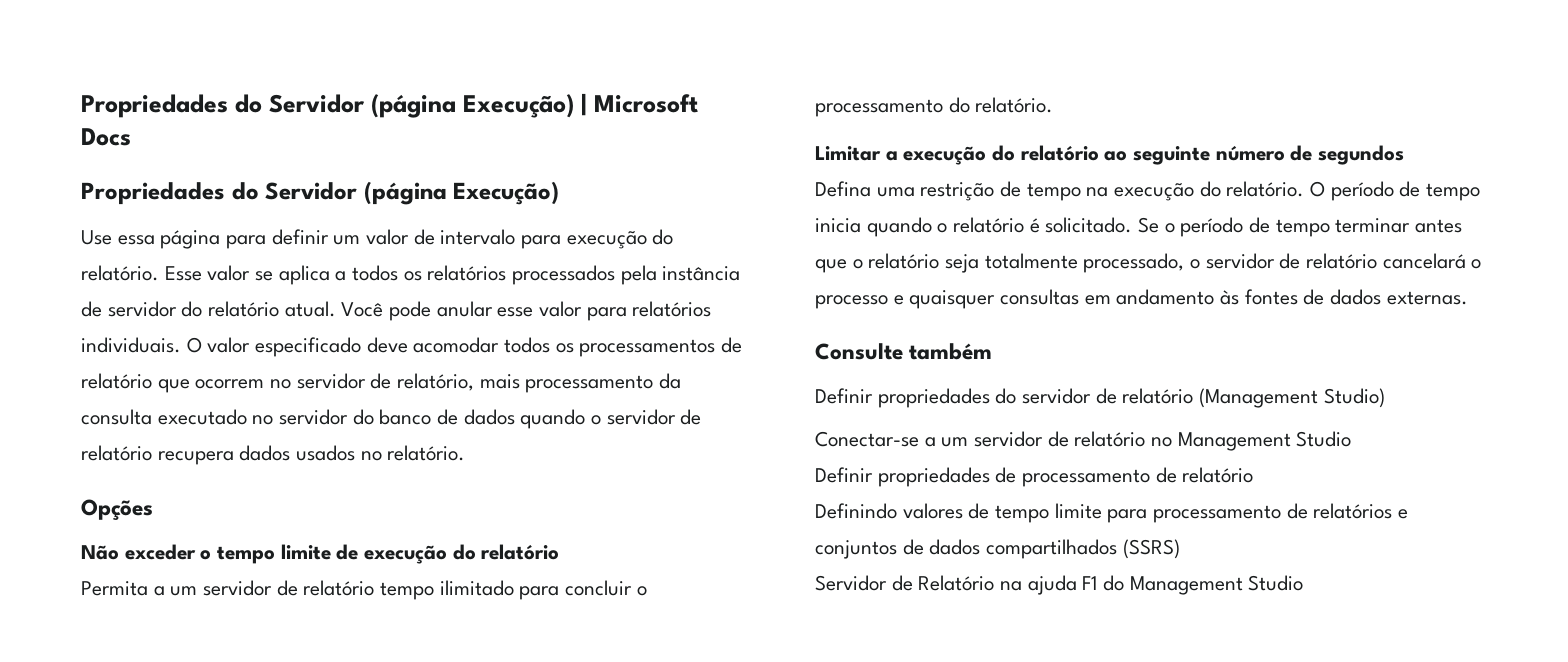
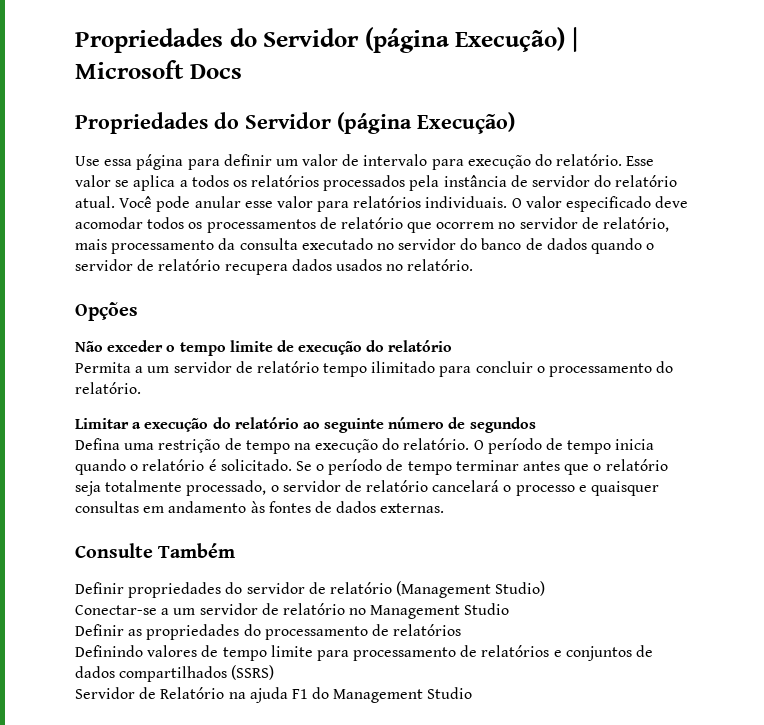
[909,343,993,360] também -> [158,543,236,558] Também
[877,467,1254,487] propriedades de processamento de relatório -> [128,624,462,640] as propriedades do processamento de relatórios

